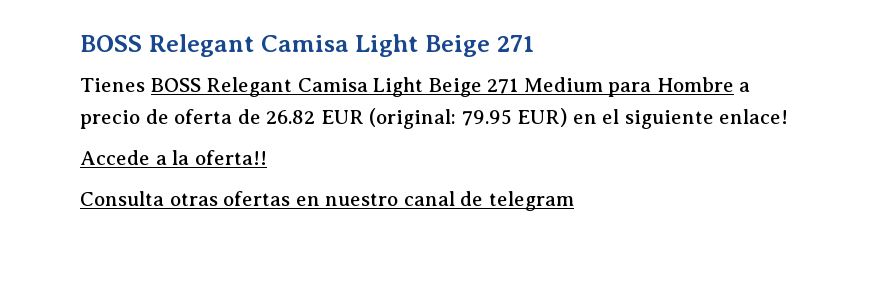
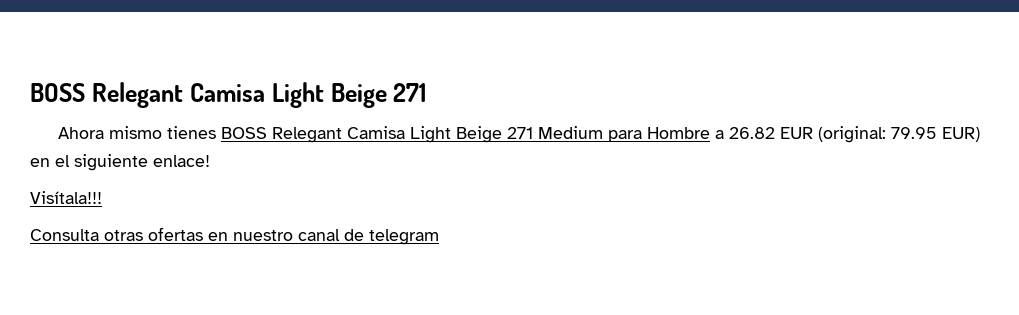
[80,78,145,92] Tienes -> [57,126,216,139] Ahora mismo tienes
[80,109,261,129] precio de oferta de -> (724, 134) none
[80,150,267,165] Accede a la oferta!! -> [30,191,102,204] Visítala!!!

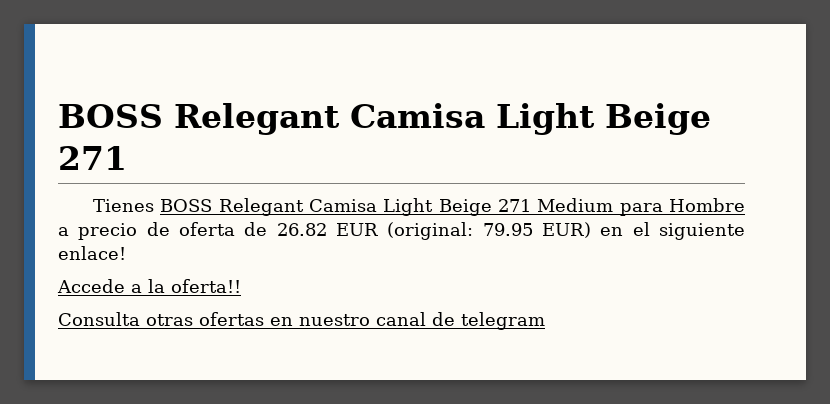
[57,126,216,139] Ahora mismo tienes -> [93,199,155,212] Tienes
(724, 134) none -> [78,222,268,240] precio de oferta de
[30,191,102,204] Visítala!!! -> [57,279,241,293] Accede a la oferta!!

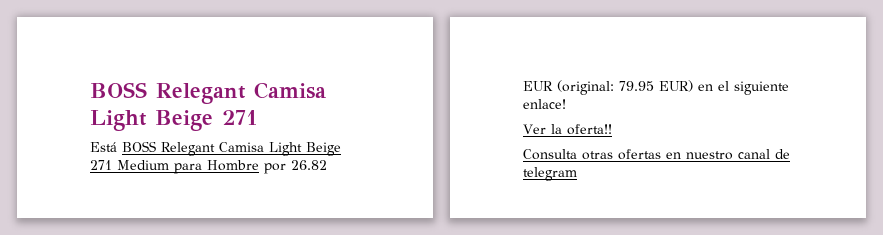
[93,199,155,212] Tienes -> [90,142,117,152] Está
[58,222,268,240] a precio de oferta de -> [264,163,286,174] por
[57,279,142,293] Accede a -> [523,124,546,134] Ver

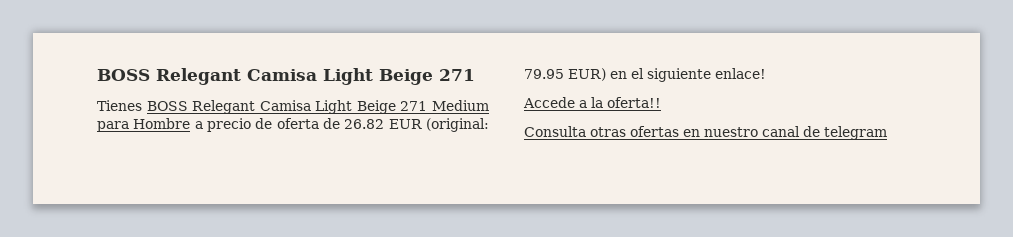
[90,142,117,152] Está -> [97,100,142,111] Tienes
[264,163,286,174] por -> [194,118,340,132] a precio de oferta de
[523,124,546,134] Ver -> [523,97,587,108] Accede a

